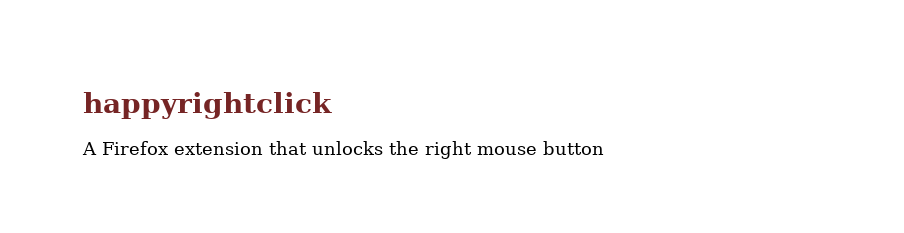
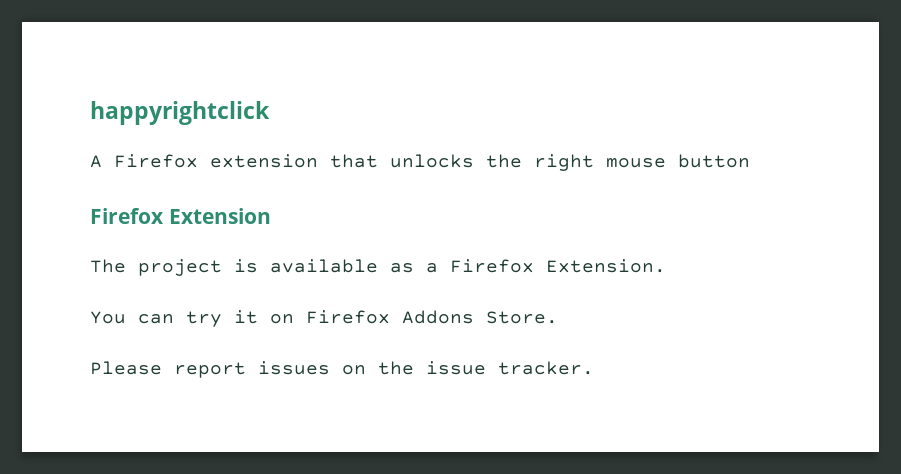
(604, 148) none -> [90,208,271,224] [90,259,666,276] [90,310,558,327] [90,361,594,378] // Firefox Extension // The project is available as a Firefox Extension. // You can try it on Firefox Addons Store. // Please report issues on the issue tracker.

